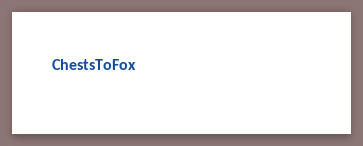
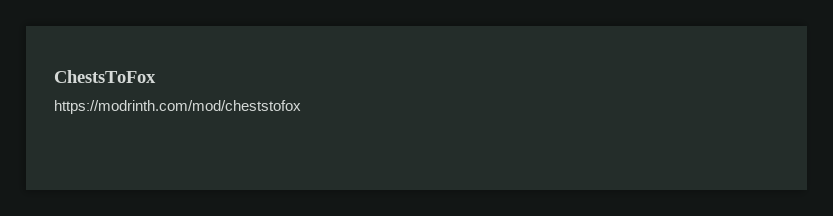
(136, 64) none -> [54,100,301,114] // https://modrinth.com/mod/cheststofox

